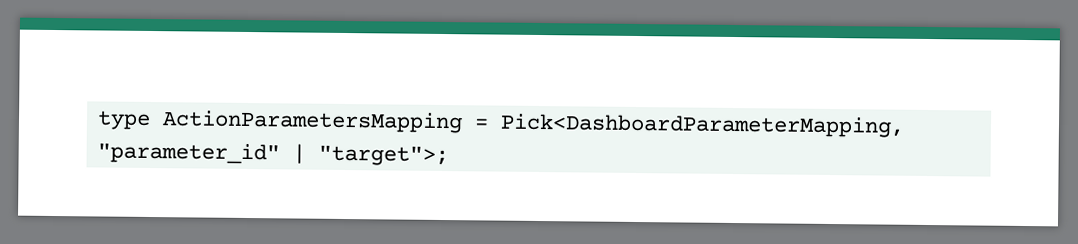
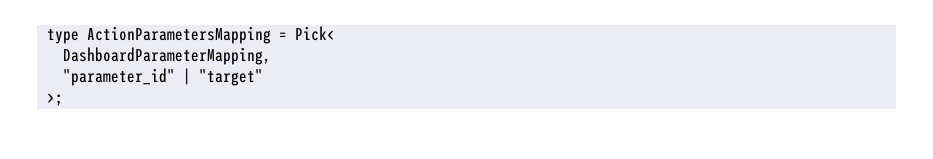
[499,113,905,138] [96,142,449,167] Pick<DashboardParameterMapping, "parameter_id" | "target">; -> [294,26,335,41] [62,47,271,65] [62,68,263,86] [46,93,63,106] Pick< // DashboardParameterMapping, // "parameter_id" | "target" // >;

